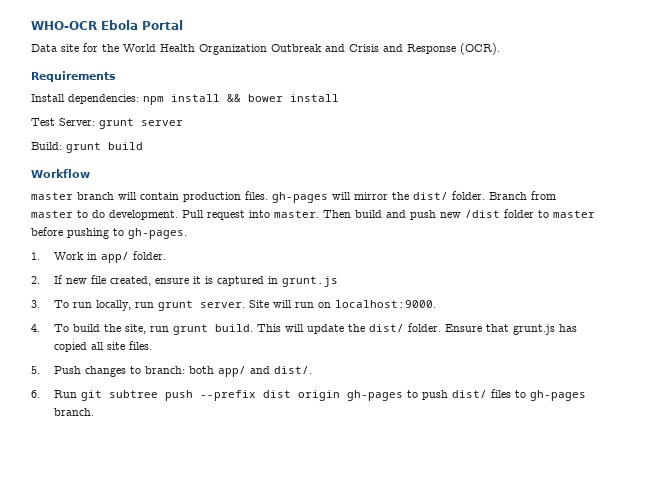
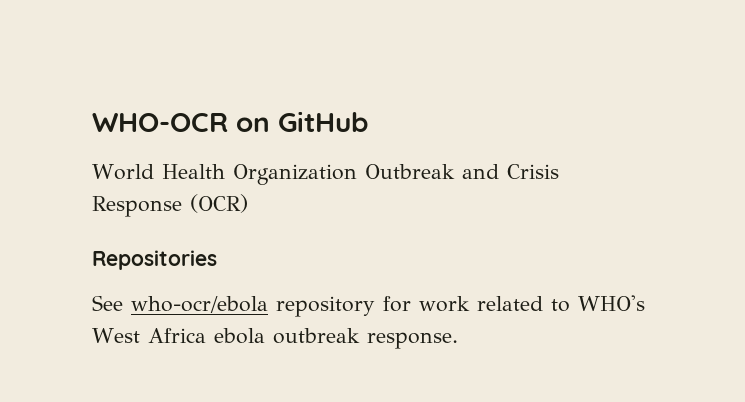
[101,20,183,30] [31,43,119,52] Ebola Portal // Data site for the -> [236,111,368,132] on GitHub //
[383,43,500,55] [31,71,116,82] [31,94,339,105] [31,118,183,129] [31,142,143,153] [31,169,90,178] [31,191,556,203] [31,209,595,220] [31,227,187,239] [31,251,166,263] [31,275,338,287] [31,300,436,311] [31,323,577,335] [53,341,152,352] [31,366,312,377] [31,389,586,401] [53,408,94,416] and Response (OCR). // Requirements // Install dependencies: npm install && bower install // Test Server: grunt server // Build: grunt build // Workflow // master branch will contain production files. gh-pages will mirror the dist/ folder. Branch from master to do development. Pull request into master. Then build and push new /dist folder to master before pushing to gh-pages. // 1. Work in app/ folder. // 2. If new file created, ensure it is captured in grunt.js // 3. To run locally, run grunt server. Site will run on localhost:9000. // 4. To build the site, run grunt build. This will update the dist/ folder. Ensure that grunt.js has copied all site files. // 5. Push changes to branch: both app/ and dist/. // 6. Run git subtree push --prefix dist origin gh-pages to push dist/ files to gh-pages branch. -> [92,194,248,217] [92,250,217,270] [92,295,645,317] [92,328,458,349] Response (OCR) // Repositories // See who-ocr/ebola repository for work related to WHO's West Africa ebola outbreak response.

